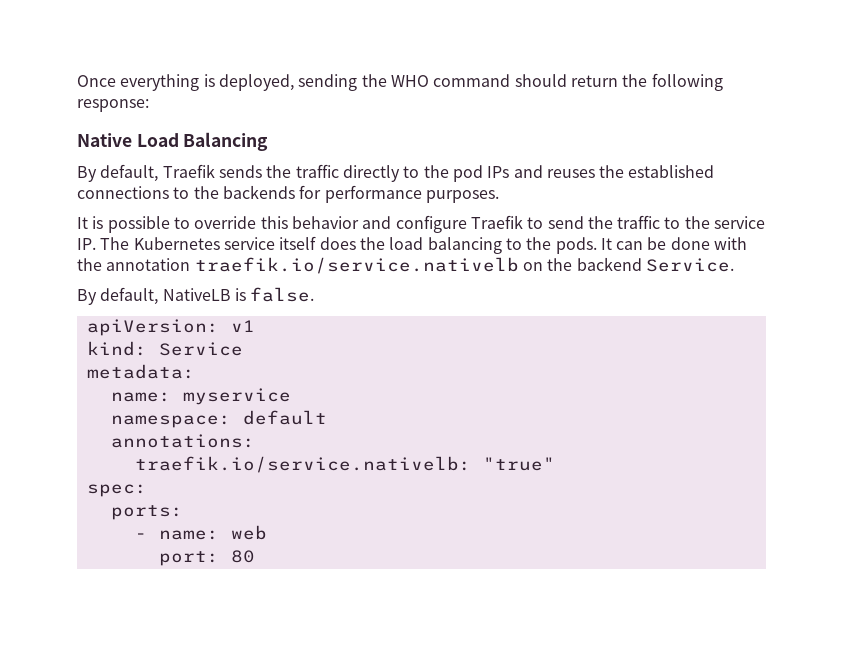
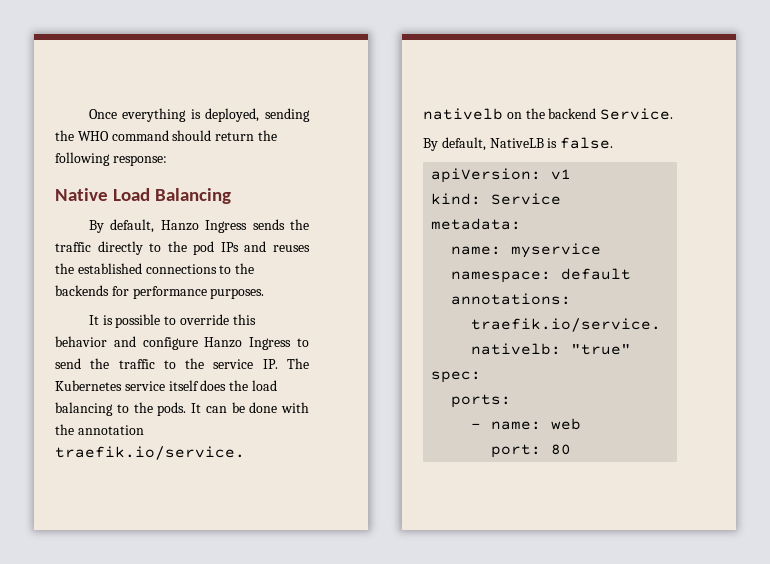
[162,164,215,178] Traefik -> [160,220,248,233] Hanzo Ingress
[470,215,523,229] Traefik -> [204,337,292,350] Hanzo Ingress

